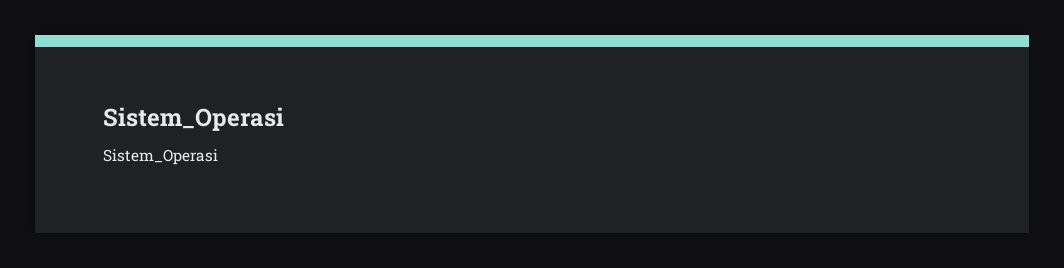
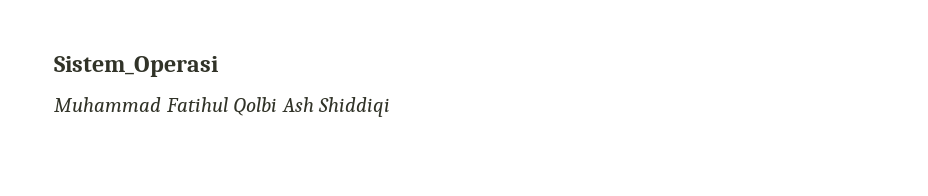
[103,149,218,165] Sistem_Operasi -> [54,97,391,117] Muhammad Fatihul Qolbi Ash Shiddiqi

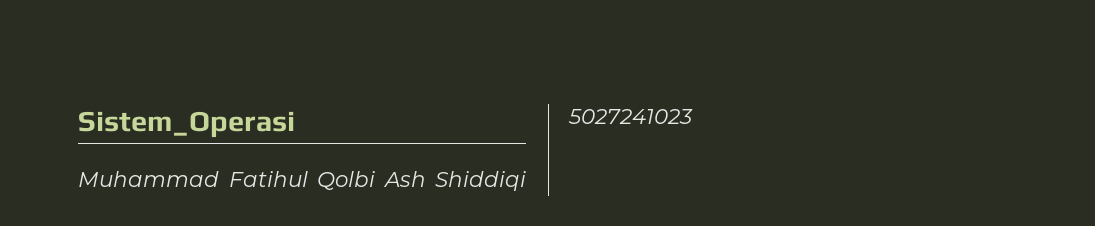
(391, 107) none -> [568,109,693,124] 5027241023

